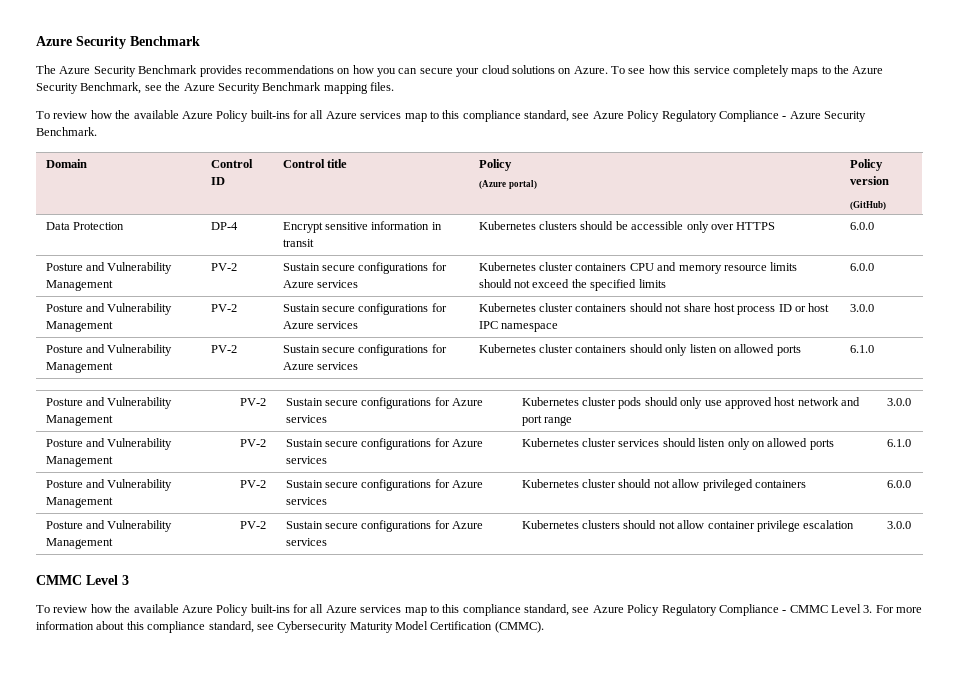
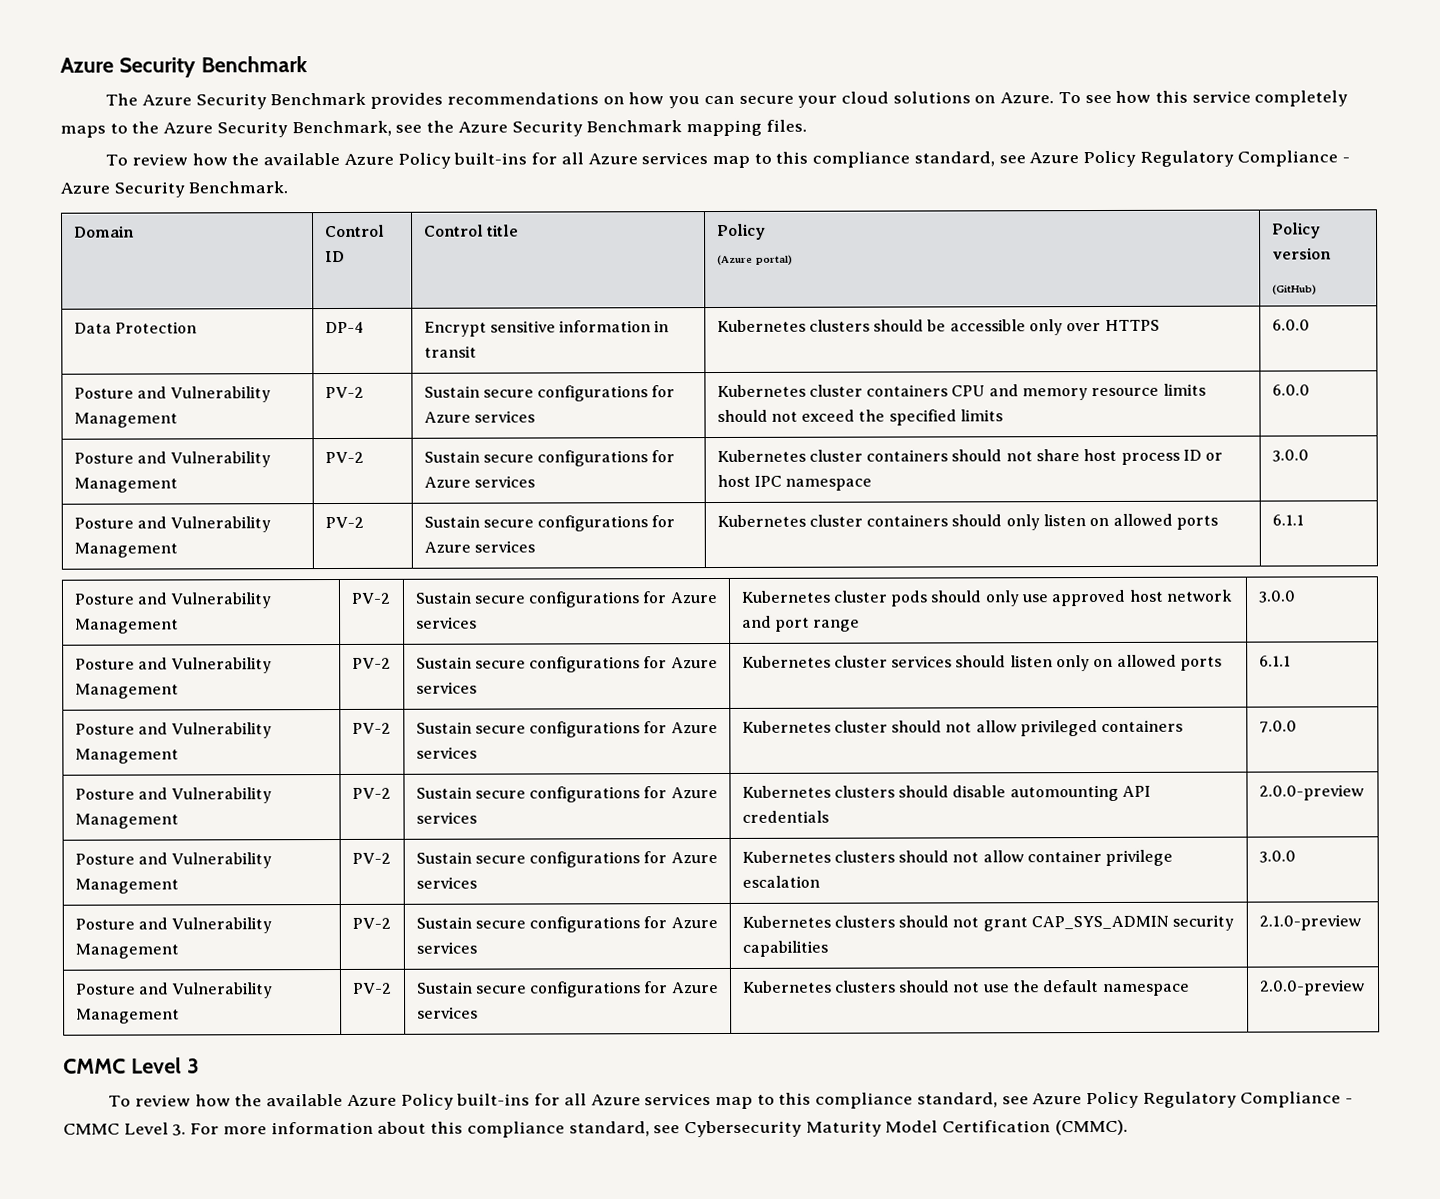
[849,345,874,353] 6.1.0 -> [1271,514,1304,526] 6.1.1
[886,439,911,447] 6.1.0 -> [1258,655,1291,667] 6.1.1
[886,480,911,488] 6.0.0 -> [1258,720,1297,733] [74,787,273,804] [74,813,179,829] [351,787,391,799] [415,786,718,803] [415,811,477,824] [741,784,1152,802] [741,810,829,823] [1258,784,1364,801] 7.0.0 // Posture and Vulnerability Management | PV-2 | Sustain secure configurations for Azure services | Kubernetes clusters should disable automounting API credentials | 2.0.0-preview
(911, 525) none -> [74,917,273,934] [74,943,179,959] [351,917,391,929] [415,916,718,933] [415,941,477,954] [741,914,1235,932] [741,940,828,957] [1258,914,1361,931] [75,982,274,999] [75,1008,180,1024] [352,982,392,994] [415,981,719,998] [416,1006,478,1019] [741,980,1190,997] [1258,979,1365,996] // Posture and Vulnerability Management | PV-2 | Sustain secure configurations for Azure services | Kubernetes clusters should not grant CAP_SYS_ADMIN security capabilities | 2.1.0-preview // Posture and Vulnerability Management | PV-2 | Sustain secure configurations for Azure services | Kubernetes clusters should not use the default namespace | 2.0.0-preview

